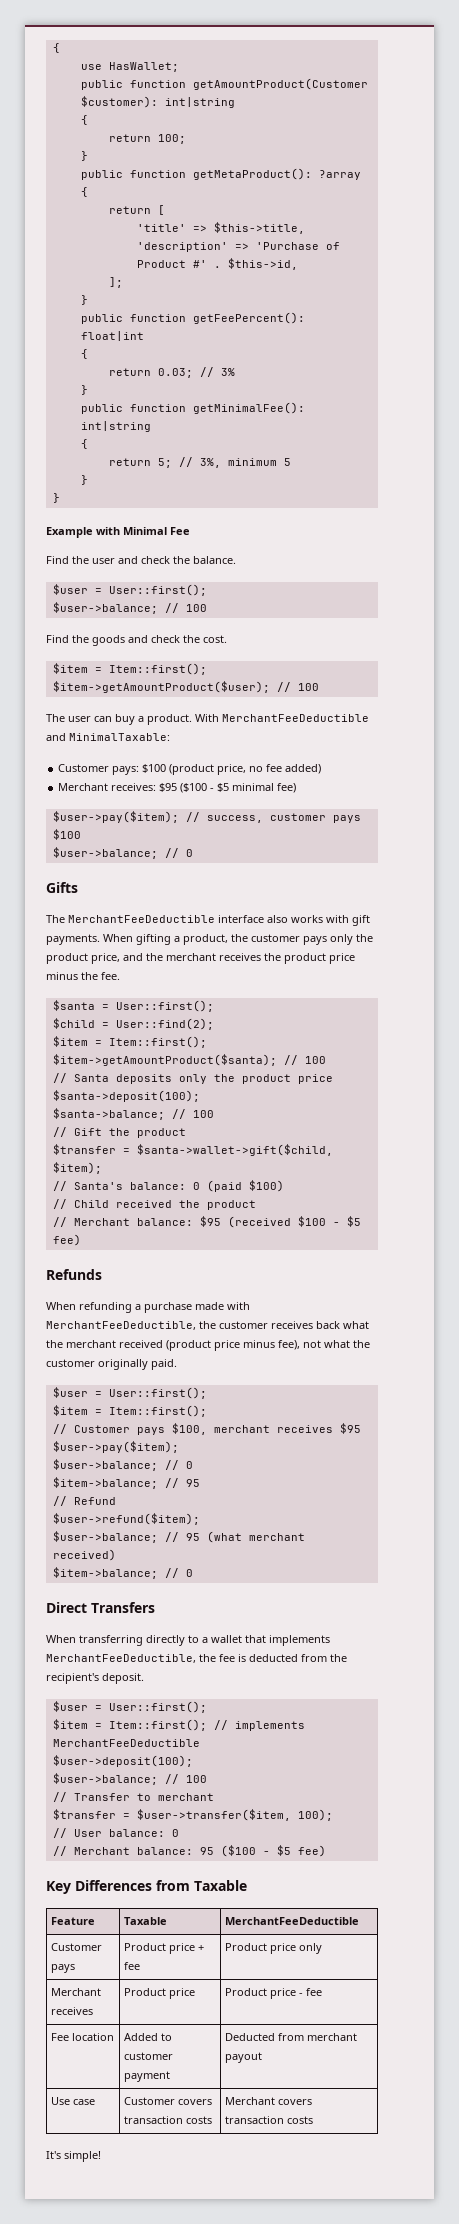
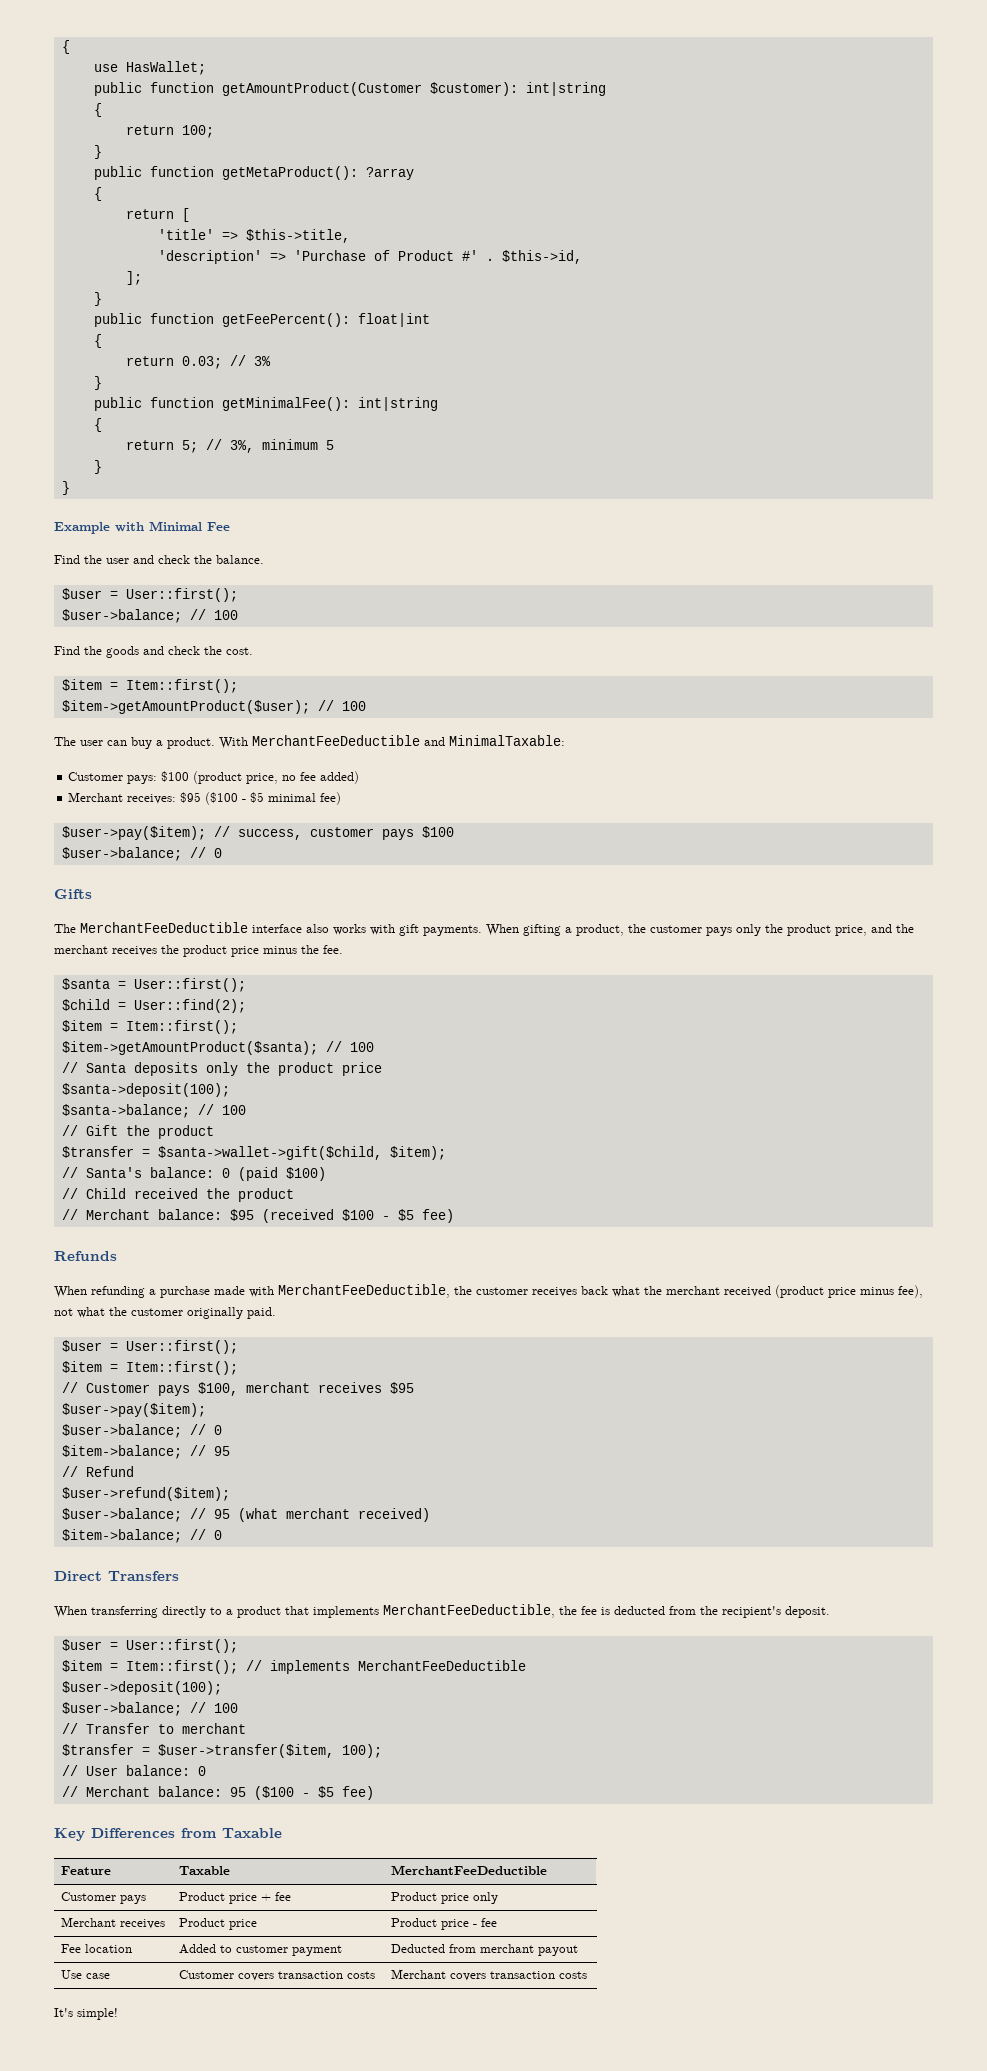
[211,1635,242,1643] wallet -> [237,1606,281,1618] product

